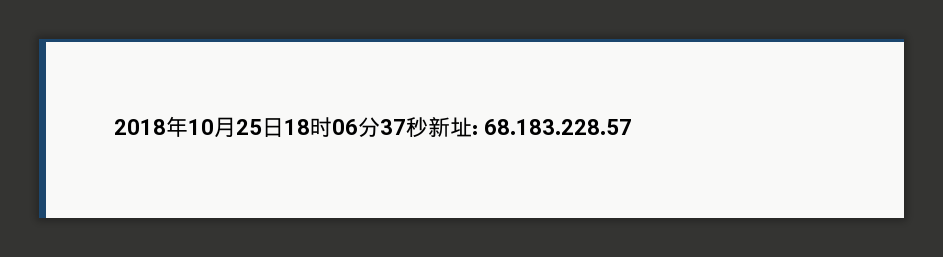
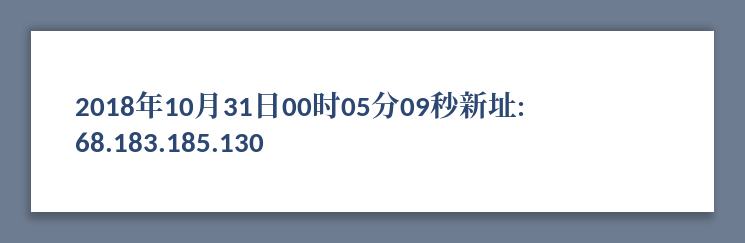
[236,117,406,137] 25日18时06分37 -> [223,91,430,119] 31日00时05分09
[484,119,632,135] 68.183.228.57 -> [75,132,264,152] 68.183.185.130

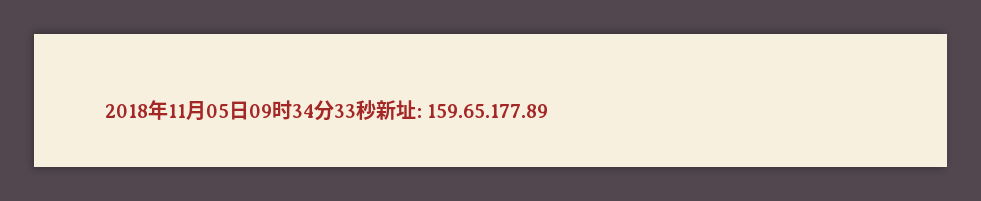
[164,91,430,119] 10月31日00时05分09 -> [168,100,356,121] 11月05日09时34分33
[75,132,264,152] 68.183.185.130 -> [427,104,549,118] 159.65.177.89

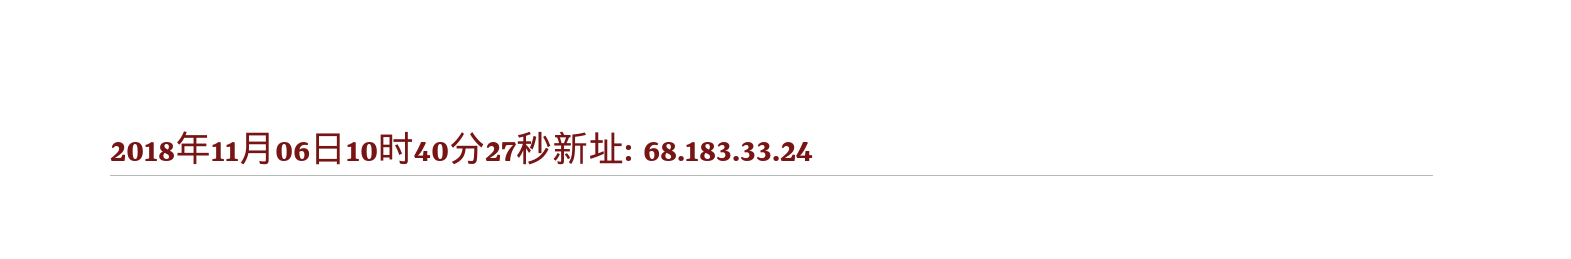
[206,100,356,121] 05日09时34分33 -> [275,131,516,165] 06日10时40分27
[427,104,549,118] 159.65.177.89 -> [642,142,813,161] 68.183.33.24

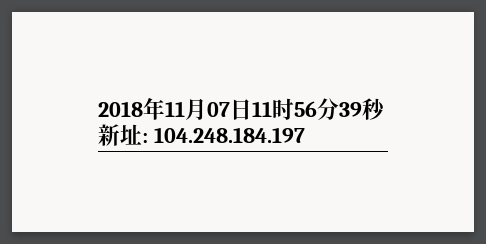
[275,131,516,165] 06日10时40分27 -> [207,98,362,120] 07日11时56分39
[642,142,813,161] 68.183.33.24 -> [153,127,305,143] 104.248.184.197

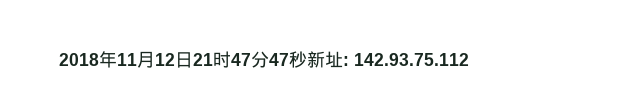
[207,98,362,120] 07日11时56分39 -> [155,51,289,68] 12日21时47分47
[153,127,305,143] 104.248.184.197 -> [354,53,469,66] 142.93.75.112

